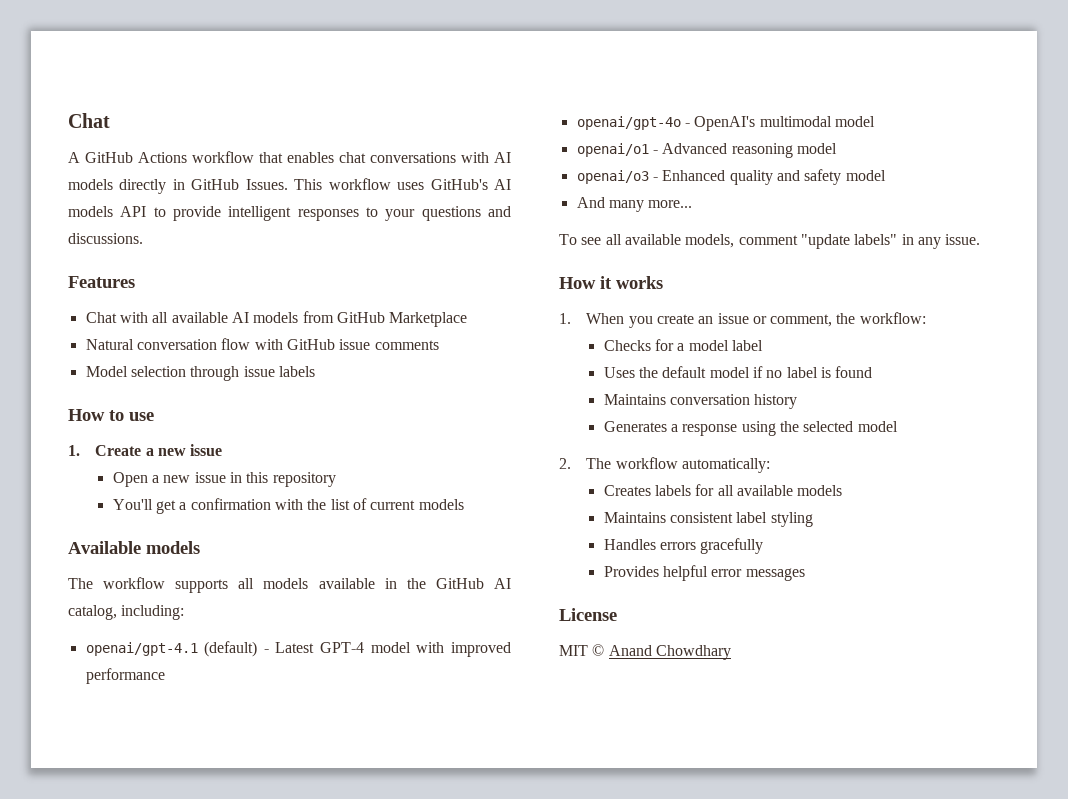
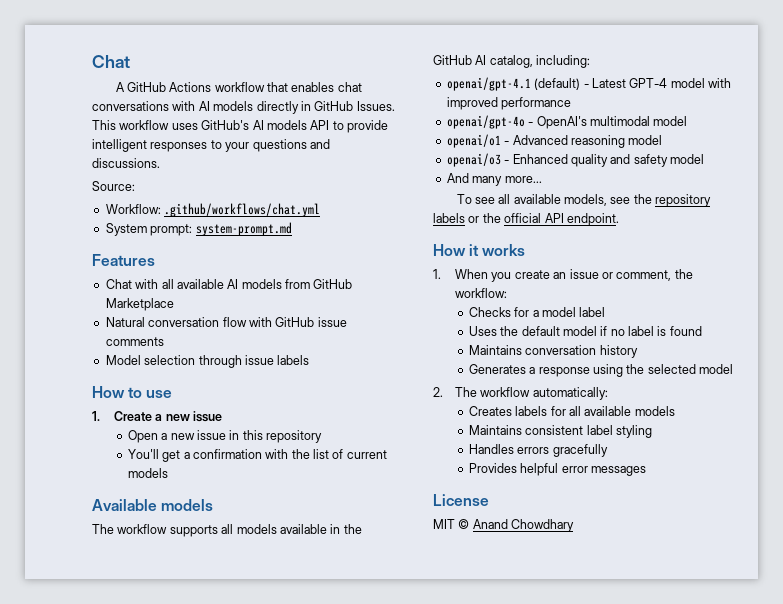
(143, 238) none -> [92,181,135,191] [105,203,321,217] [105,222,292,236] // Source: // Workflow: .github/workflows/chat.yml // System prompt: system-prompt.md
[738,234,981,249] comment "update labels" in any issue. -> [610,194,712,207] [433,213,619,226] see the repository labels or the official API endpoint.

